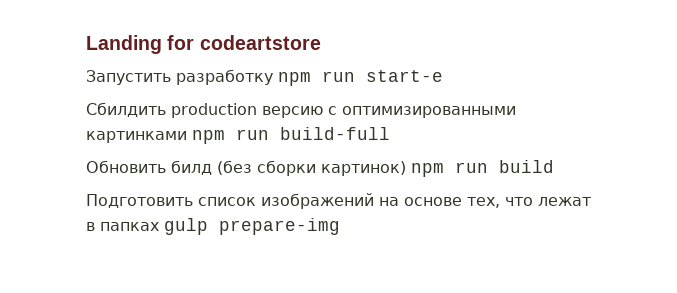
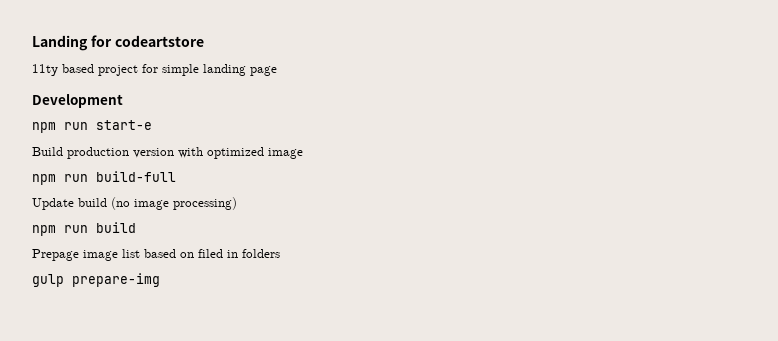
[86,69,443,86] [86,102,516,118] [86,127,390,144] [86,160,554,177] [86,193,591,209] [86,222,159,231] Запустить разработку npm run start-e // Сбилдить production версию с оптимизированными картинками npm run build-full // Обновить билд (без сборки картинок) npm run build // Подготовить список изображений на основе тех, что лежат в папках -> [32,64,277,76] [32,94,123,108] [32,120,152,133] [32,147,303,159] [32,171,176,185] [32,197,237,210] [32,222,136,236] [32,249,280,261] 11ty based project for simple landing page // Development // npm run start-e // Build production version with optimized image // npm run build-full // Update build (no image processing) // npm run build // Prepage image list based on filed in folders //

